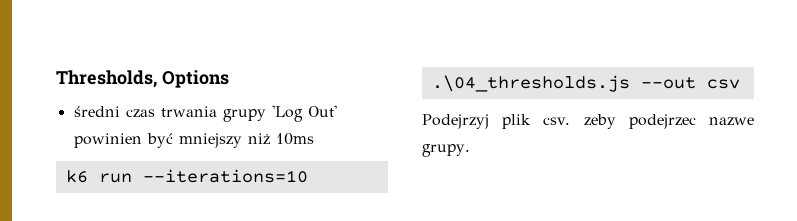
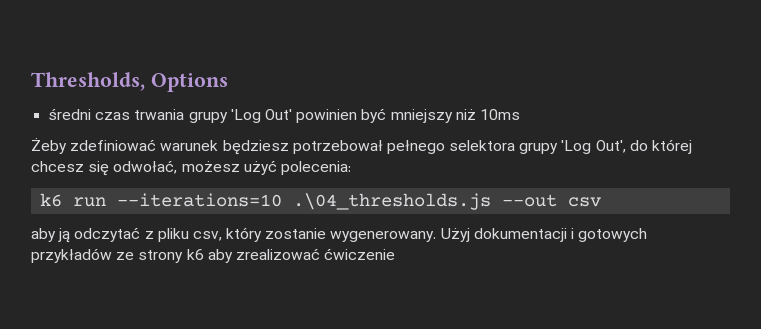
(314, 139) none -> [31,137,693,155] [31,160,351,176] // Żeby zdefiniować warunek będziesz potrzebował pełnego selektora grupy 'Log Out', do której chcesz się odwołać, możesz użyć polecenia:
[422,114,754,129] [422,144,470,157] Podejrzyj plik csv. zeby podejrzec nazwe grupy. -> [31,227,648,243] [31,248,396,263] aby ją odczytać z pliku csv, który zostanie wygenerowany. Użyj dokumentacji i gotowych przykładów ze strony k6 aby zrealizować ćwiczenie

